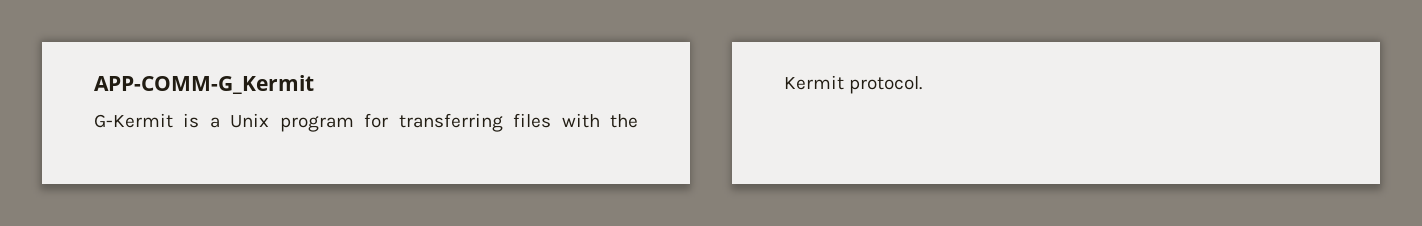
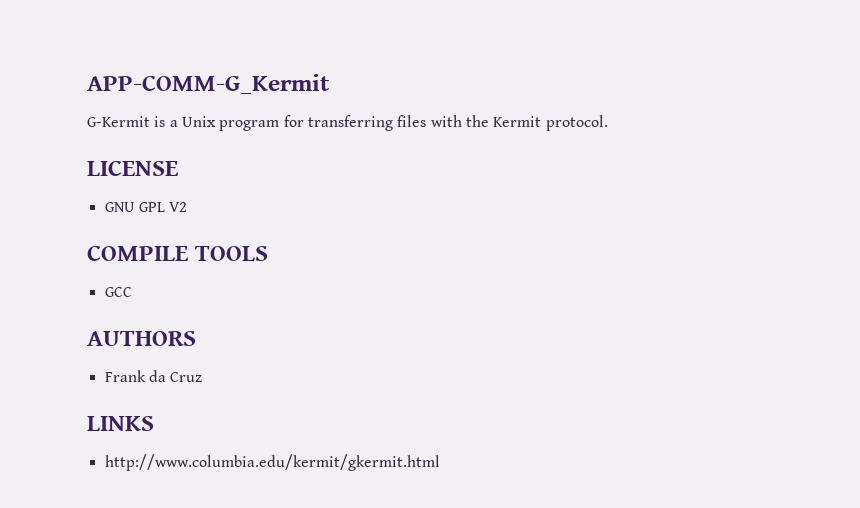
(923, 85) none -> [87,160,178,176] [104,202,188,212] [87,245,268,261] [104,287,132,297] [87,331,196,346] [104,370,203,382] [87,416,154,431] [104,454,440,471] // LICENSE // GNU GPL V2 // COMPILE TOOLS // GCC // AUTHORS // Frank da Cruz // LINKS // http://www.columbia.edu/kermit/gkermit.html

